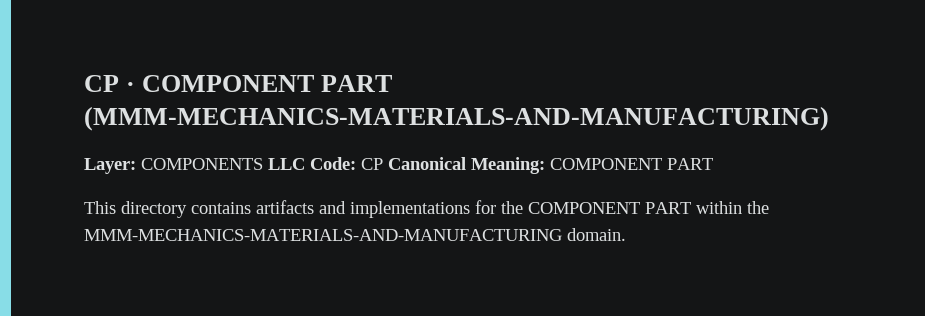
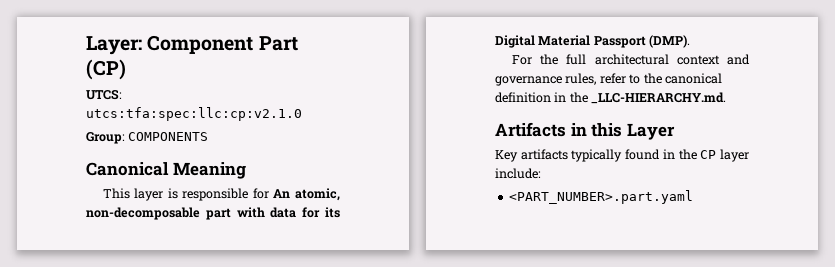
[84,75,393,92] [84,106,829,131] [84,157,713,174] [84,200,769,218] [84,228,626,241] CP · COMPONENT PART (MMM-MECHANICS-MATERIALS-AND-MANUFACTURING) // Layer: COMPONENTS LLC Code: CP Canonical Meaning: COMPONENT PART // This directory contains artifacts and implementations for the COMPONENT PART within the MMM-MECHANICS-MATERIALS-AND-MANUFACTURING domain. -> [86,35,298,55] [86,59,126,80] [86,89,122,100] [86,107,302,121] [86,132,209,144] [86,162,246,179] [102,188,340,201] [86,207,341,220] [495,35,691,48] [511,54,750,65] [495,73,722,86] [495,92,727,104] [495,122,675,140] [495,149,749,162] [495,168,541,179] [508,190,693,204] Layer: Component Part (CP) // UTCS: utcs:tfa:spec:llc:cp:v2.1.0 // Group: COMPONENTS // Canonical Meaning // This layer is responsible for An atomic, non-decomposable part with data for its Digital Material Passport (DMP). // For the full architectural context and governance rules, refer to the canonical definition in the _LLC-HIERARCHY.md. // Artifacts in this Layer // Key artifacts typically found in the CP layer include: // <PART_NUMBER>.part.yaml

